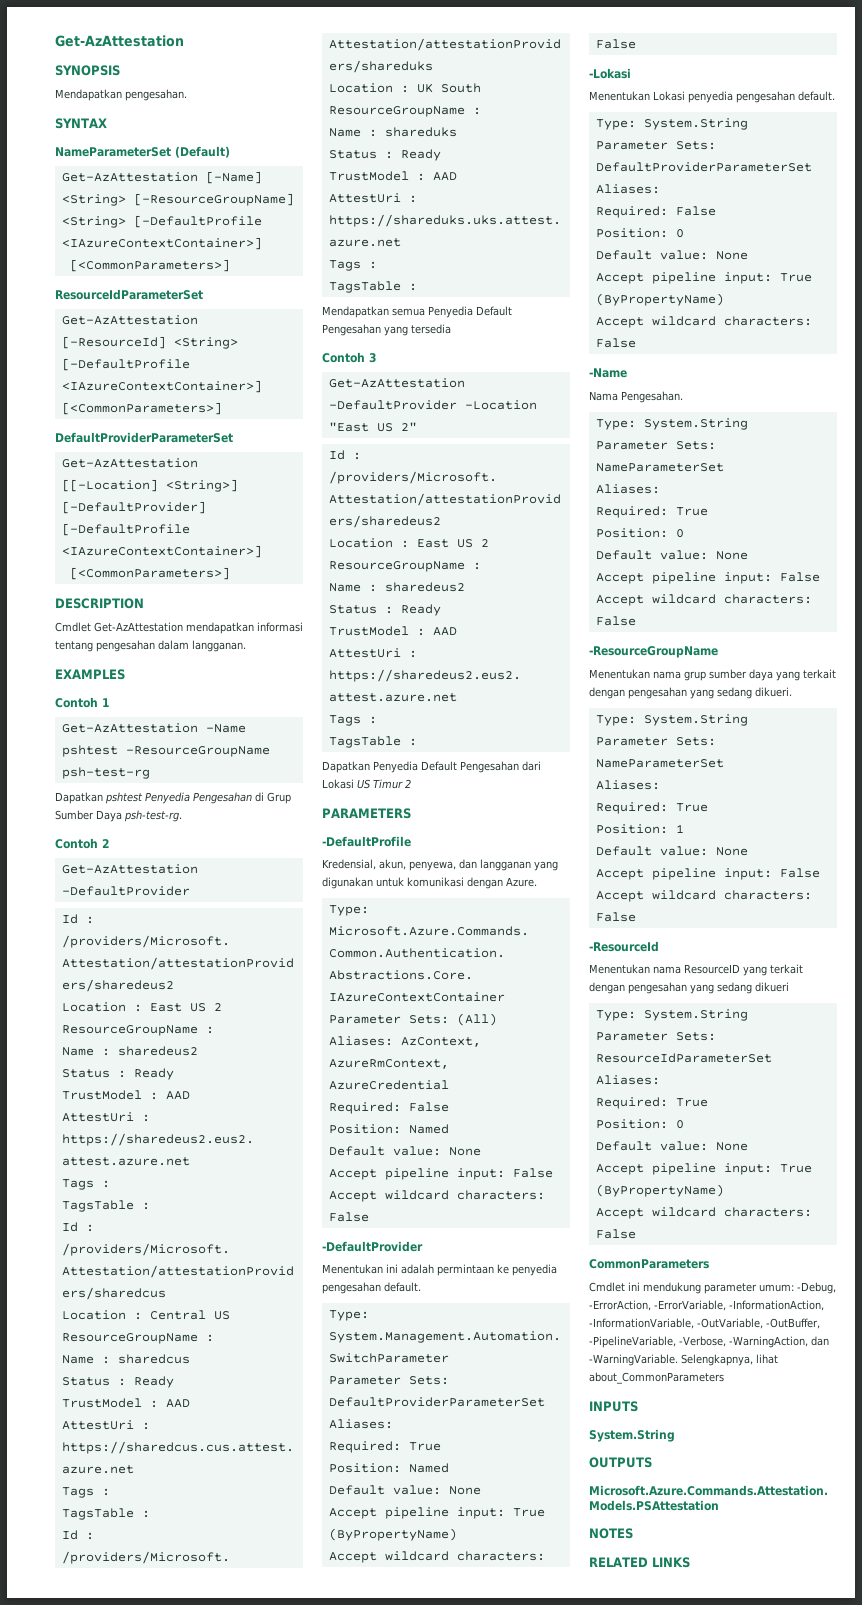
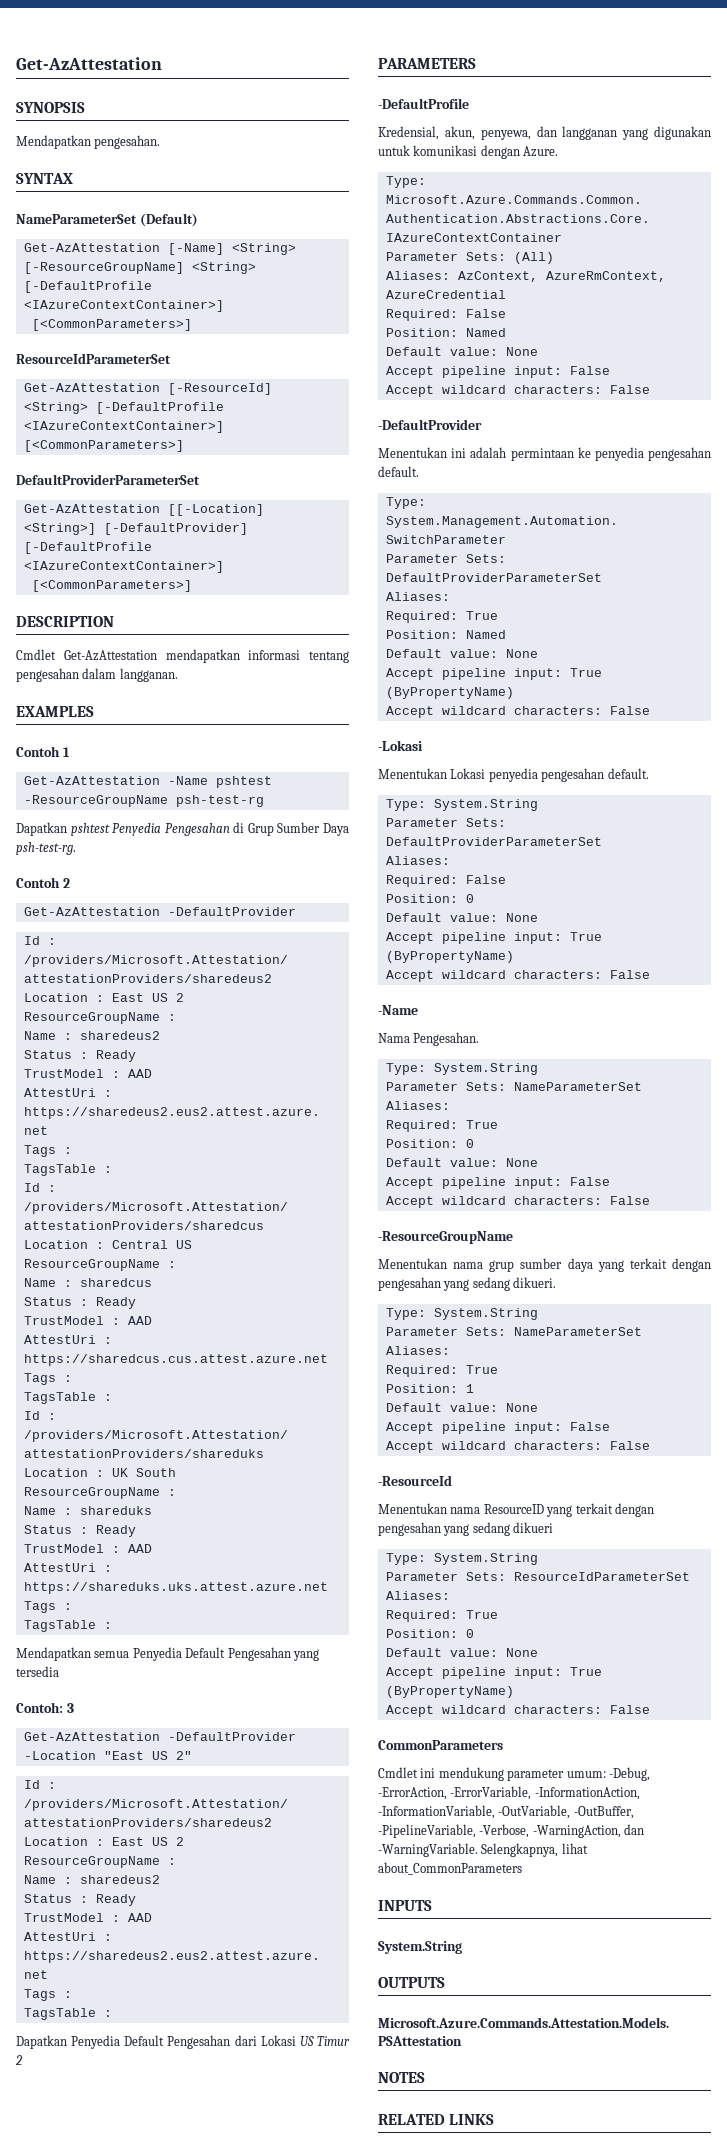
[322,352,365,363] Contoh -> [16,1702,63,1713] Contoh:

